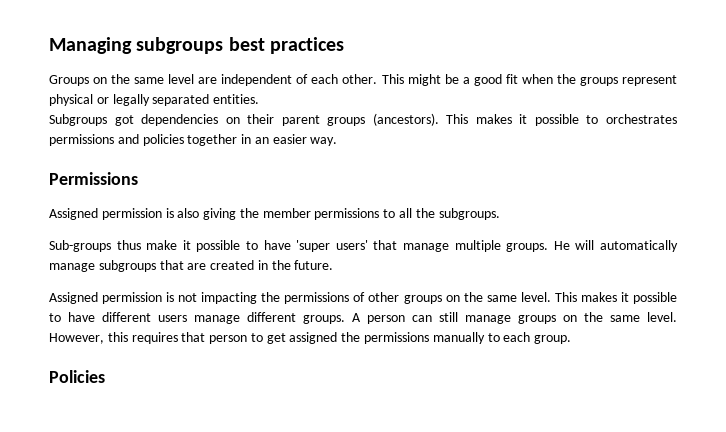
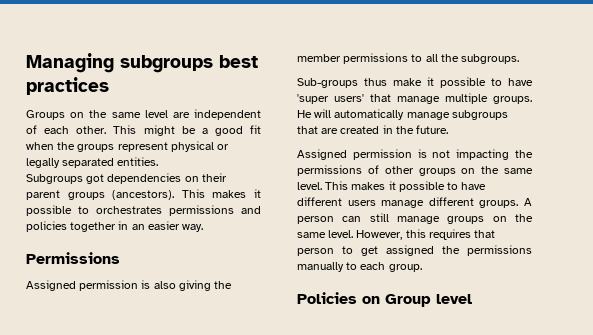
(105, 376) none -> [362,294,472,307] on Group level

